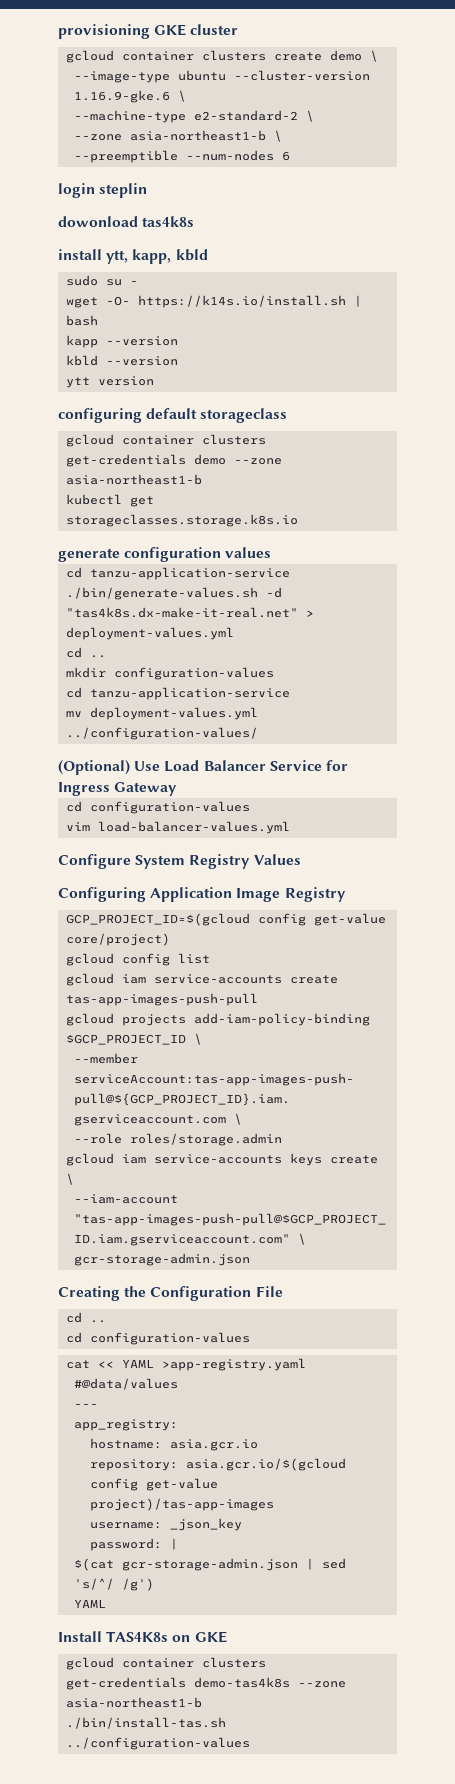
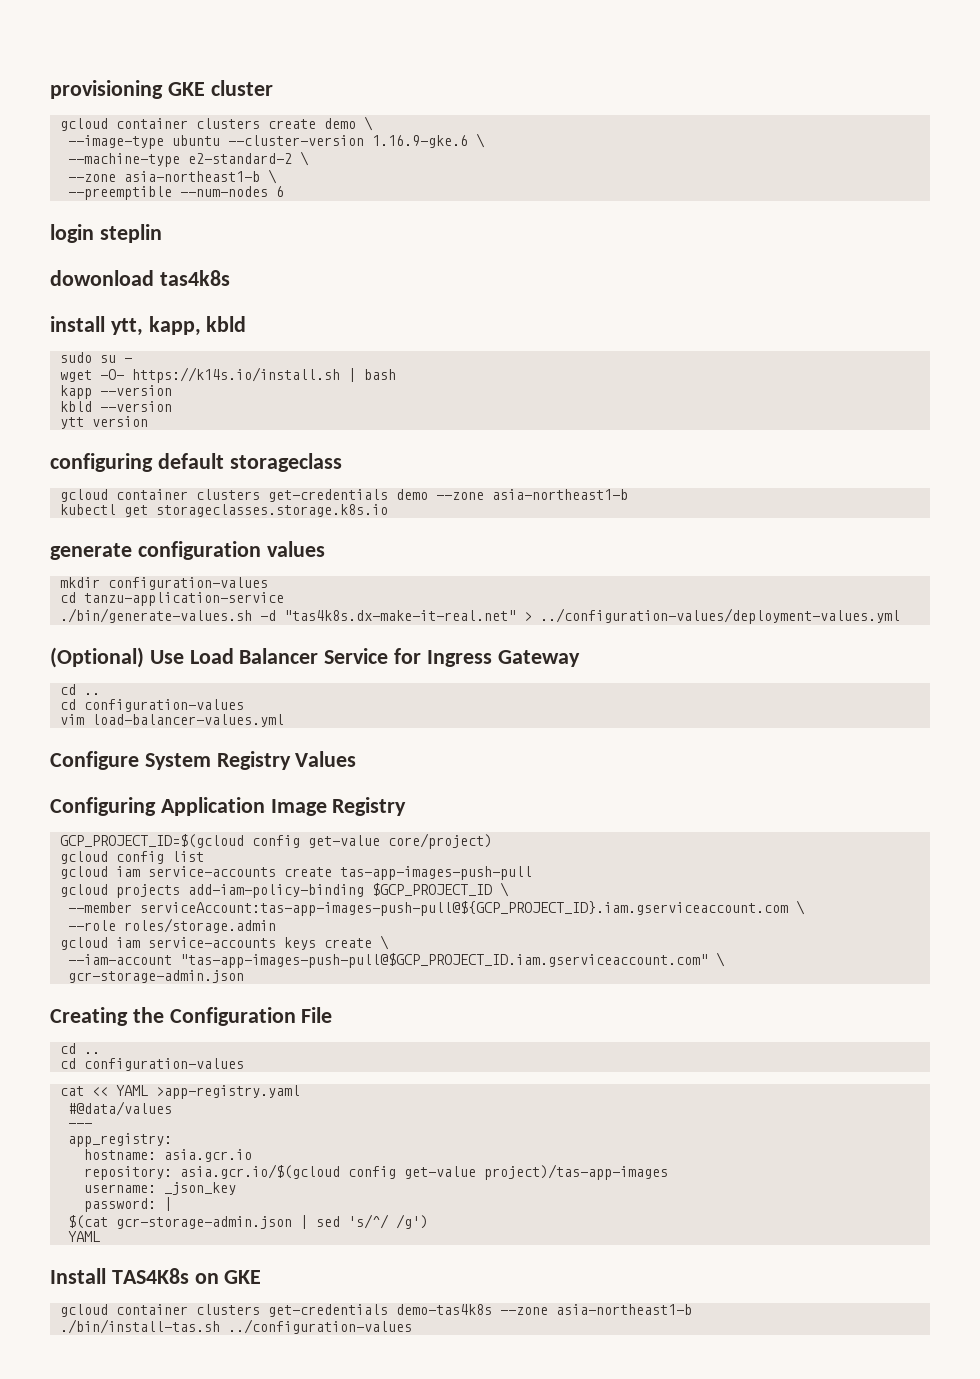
(272, 552) none -> [59,577,268,590] // mkdir configuration-values
[65,627,234,640] [65,647,106,658] [65,667,274,680] [65,687,290,700] [65,707,258,720] [65,727,258,740] deployment-values.yml // cd .. // mkdir configuration-values // cd tanzu-application-service // mv deployment-values.yml ../configuration-values/ -> [539,608,900,624] ../configuration-values/deployment-values.yml
(178, 789) none -> [59,684,100,695] // cd ..

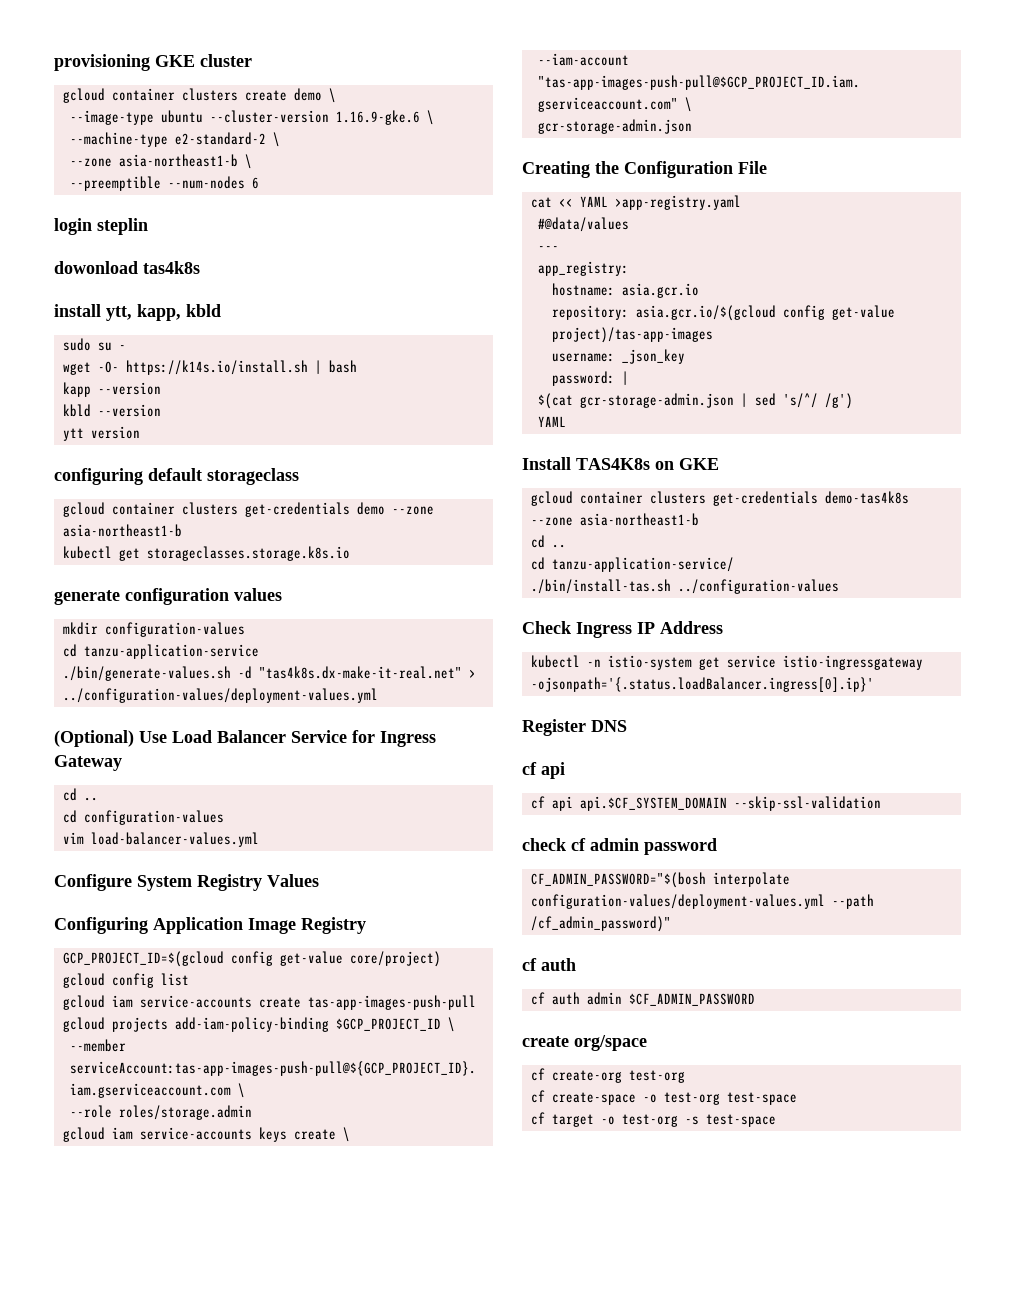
[59,1043,100,1054] [59,1058,244,1071] // cd .. // cd configuration-values -> (767, 167) none
[59,1319,412,1334] ./bin/install-tas.sh ../configuration-values -> [531,535,567,548] [531,557,735,572] [531,579,840,594] [522,621,723,638] [531,655,924,670] [531,677,875,692] [522,719,627,736] [522,762,565,779] [531,796,882,811] [522,838,717,855] [531,872,791,888] [531,894,875,909] [531,916,672,932] [522,958,576,971] [531,992,756,1006] [522,1035,647,1051] [531,1068,686,1083] [531,1090,798,1105] [531,1112,777,1127] cd .. // cd tanzu-application-service/ // ./bin/install-tas.sh ../configuration-values // Check Ingress IP Address // kubectl -n istio-system get service istio-ingressgateway -ojsonpath='{.status.loadBalancer.ingress[0].ip}' // Register DNS // cf api // cf api api.$CF_SYSTEM_DOMAIN --skip-ssl-validation // check cf admin password // CF_ADMIN_PASSWORD="$(bosh interpolate configuration-values/deployment-values.yml --path /cf_admin_password)" // cf auth // cf auth admin $CF_ADMIN_PASSWORD // create org/space // cf create-org test-org // cf create-space -o test-org test-space // cf target -o test-org -s test-space

